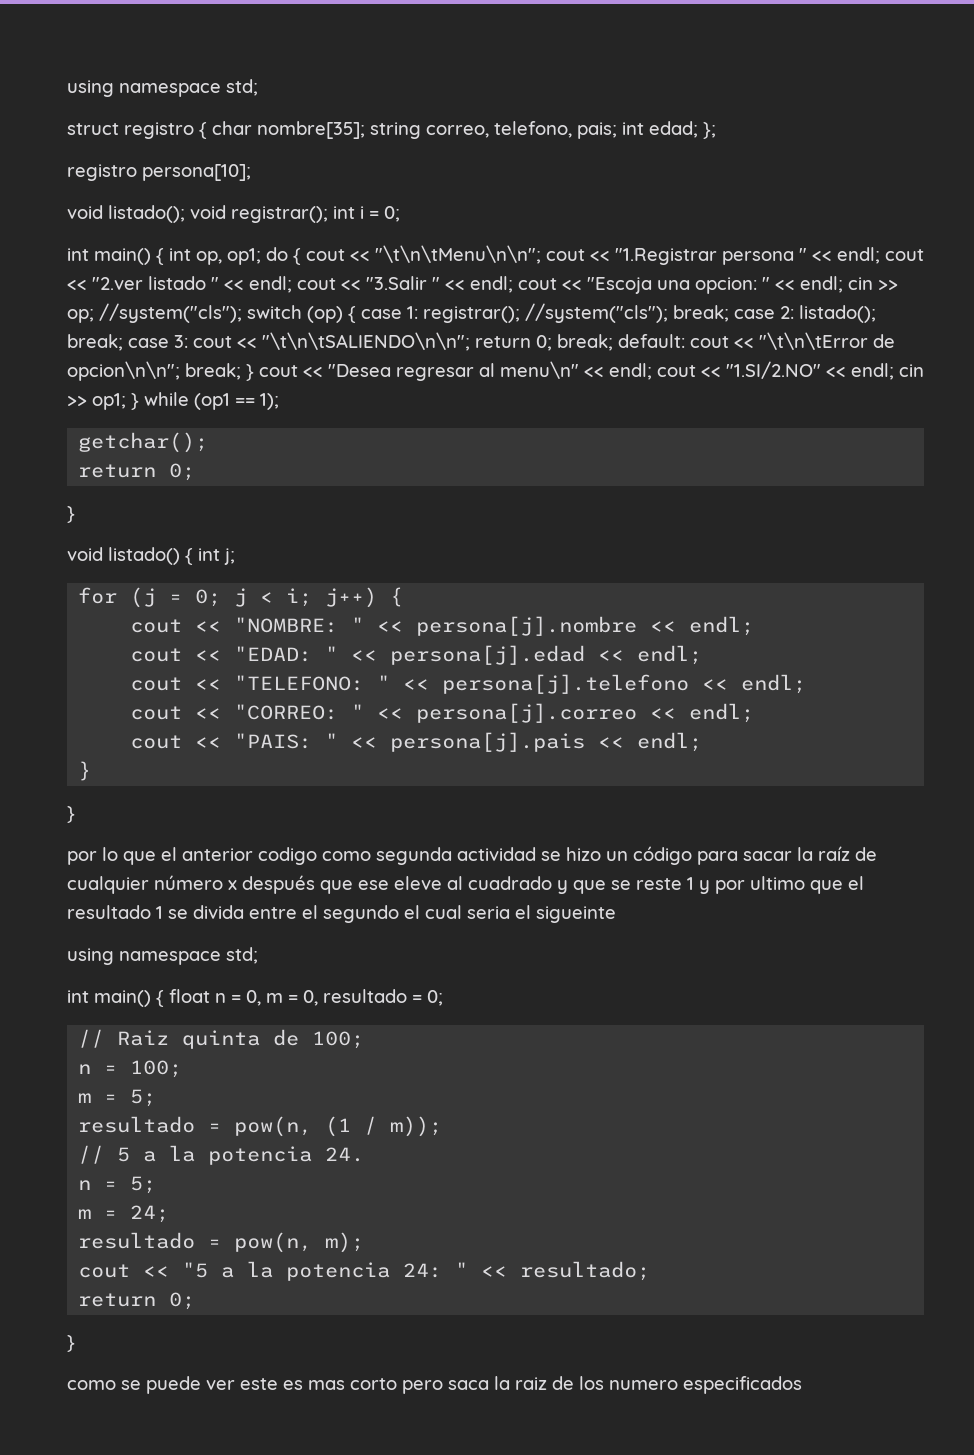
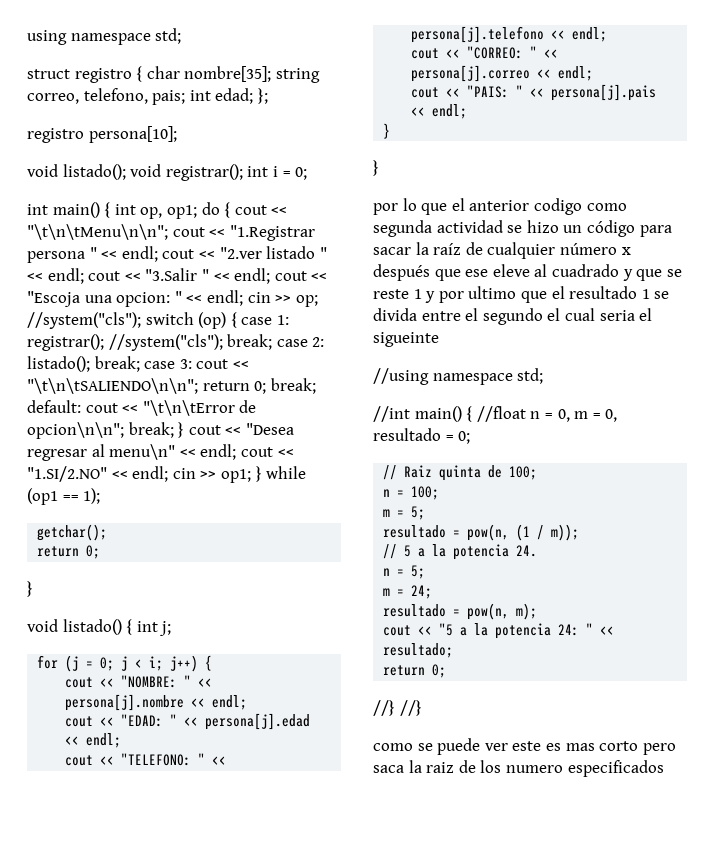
[67,947,258,965] [67,989,210,1007] using namespace std; // int main() { float -> [373,368,544,385] [373,406,526,422] //using namespace std; // //int main() { //float
[67,1335,75,1352] } -> [373,700,422,716] //} //}

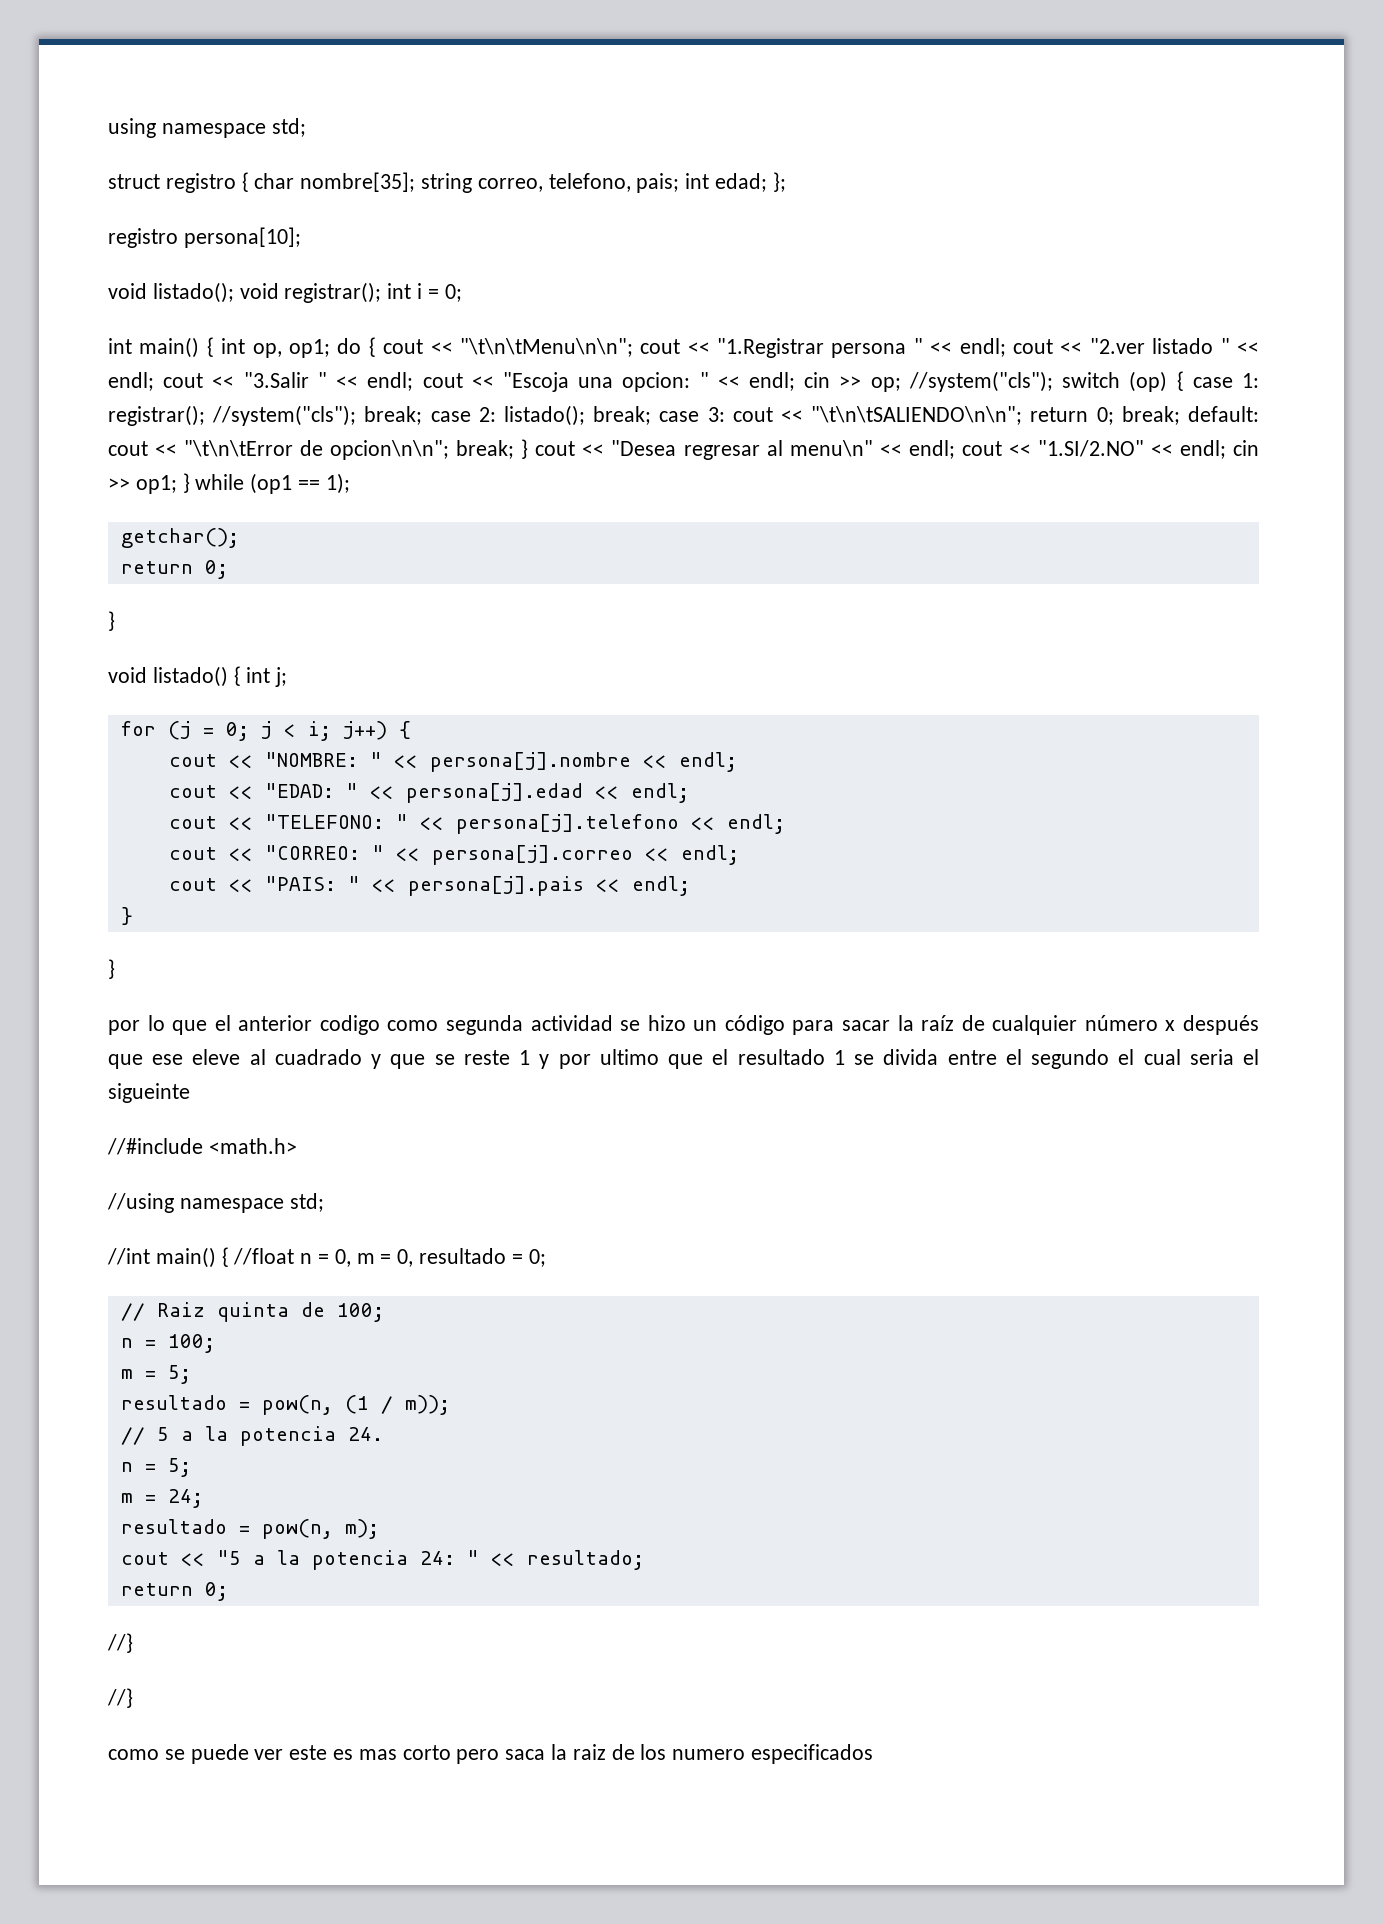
(439, 339) none -> [107,1138,297,1155] // //#include <math.h>
(395, 708) none -> (133, 1643) //

